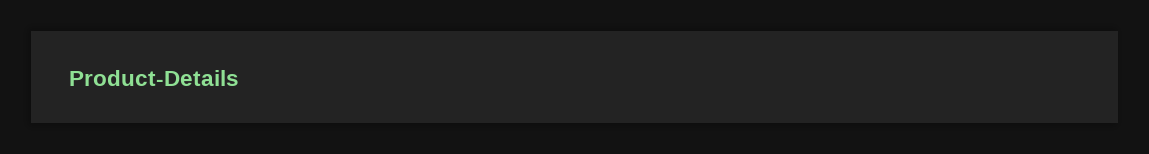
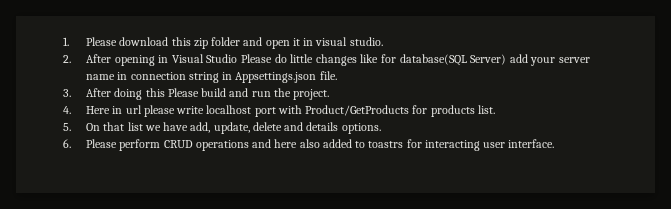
[69,70,239,86] Product-Details -> [63,37,383,49] [63,54,591,66] [86,71,337,83] [63,88,330,100] [63,105,495,117] [63,122,381,134] [63,139,555,151] 1. Please download this zip folder and open it in visual studio. // 2. After opening in Visual Studio Please do little changes like for database(SQL Server) add your server name in connection string in Appsettings.json file. // 3. After doing this Please build and run the project. // 4. Here in url please write localhost port with Product/GetProducts for products list. // 5. On that list we have add, update, delete and details options. // 6. Please perform CRUD operations and here also added to toastrs for interacting user interface.

